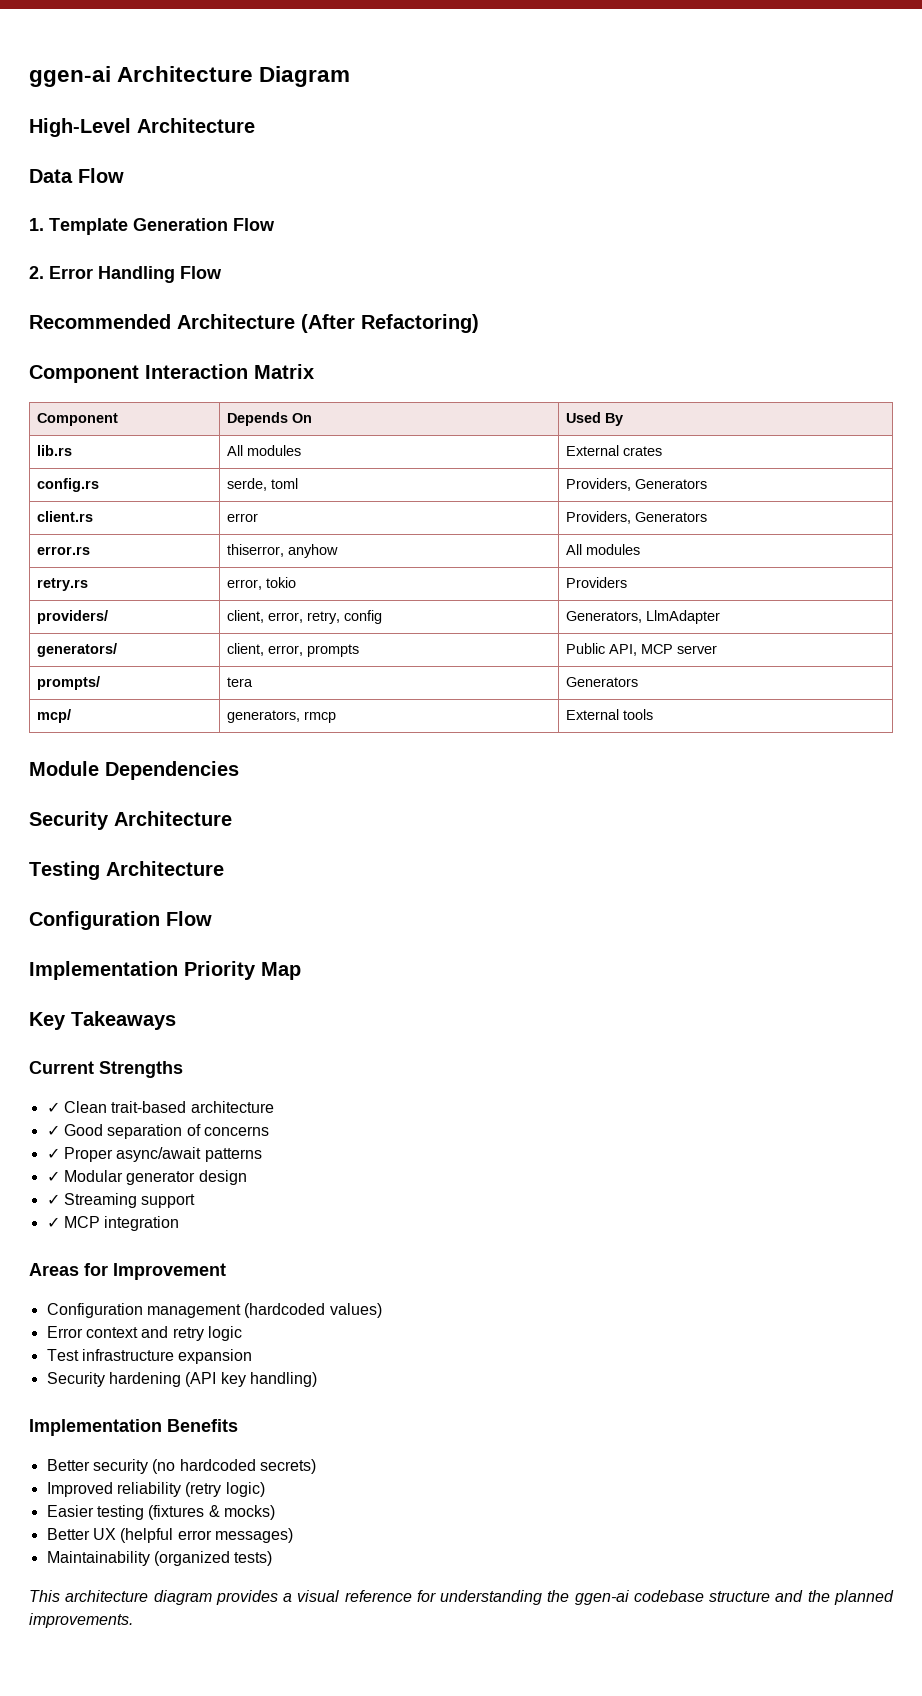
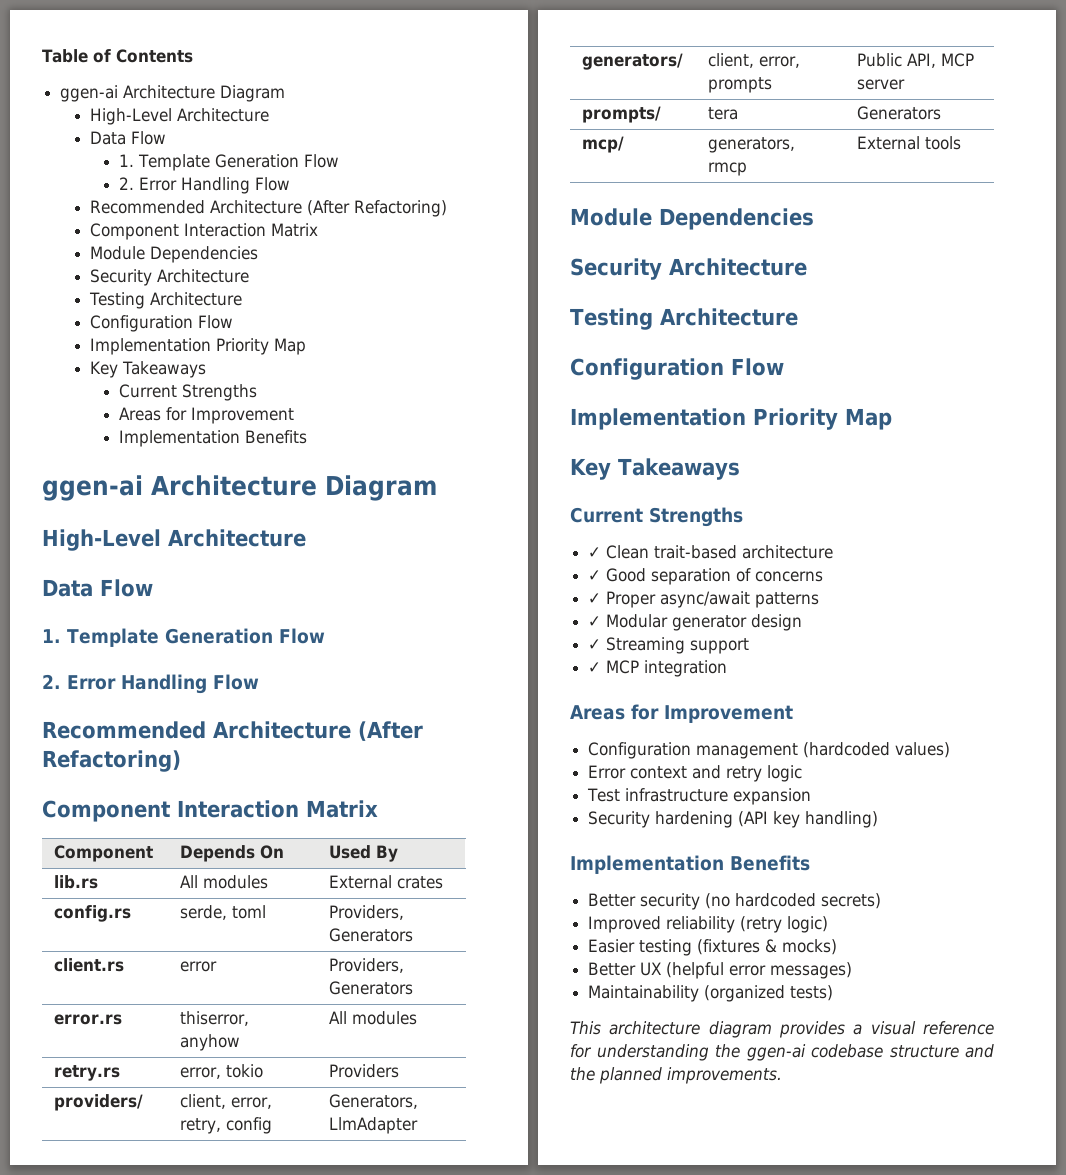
(29, 76) none -> [42,49,193,63] [60,85,286,102] [89,108,269,125] [89,131,166,145] [118,154,339,171] [118,177,290,194] [89,200,447,217] [89,223,318,240] [89,246,258,263] [89,269,249,286] [88,292,243,309] [89,315,233,332] [89,338,306,355] [89,361,207,378] [118,384,257,401] [118,407,294,424] [118,430,307,447] Table of Contents // ggen-ai Architecture Diagram // High-Level Architecture // Data Flow // 1. Template Generation Flow // 2. Error Handling Flow // Recommended Architecture (After Refactoring) // Component Interaction Matrix // Module Dependencies // Security Architecture // Testing Architecture // Configuration Flow // Implementation Priority Map // Key Takeaways // Current Strengths // Areas for Improvement // Implementation Benefits //

